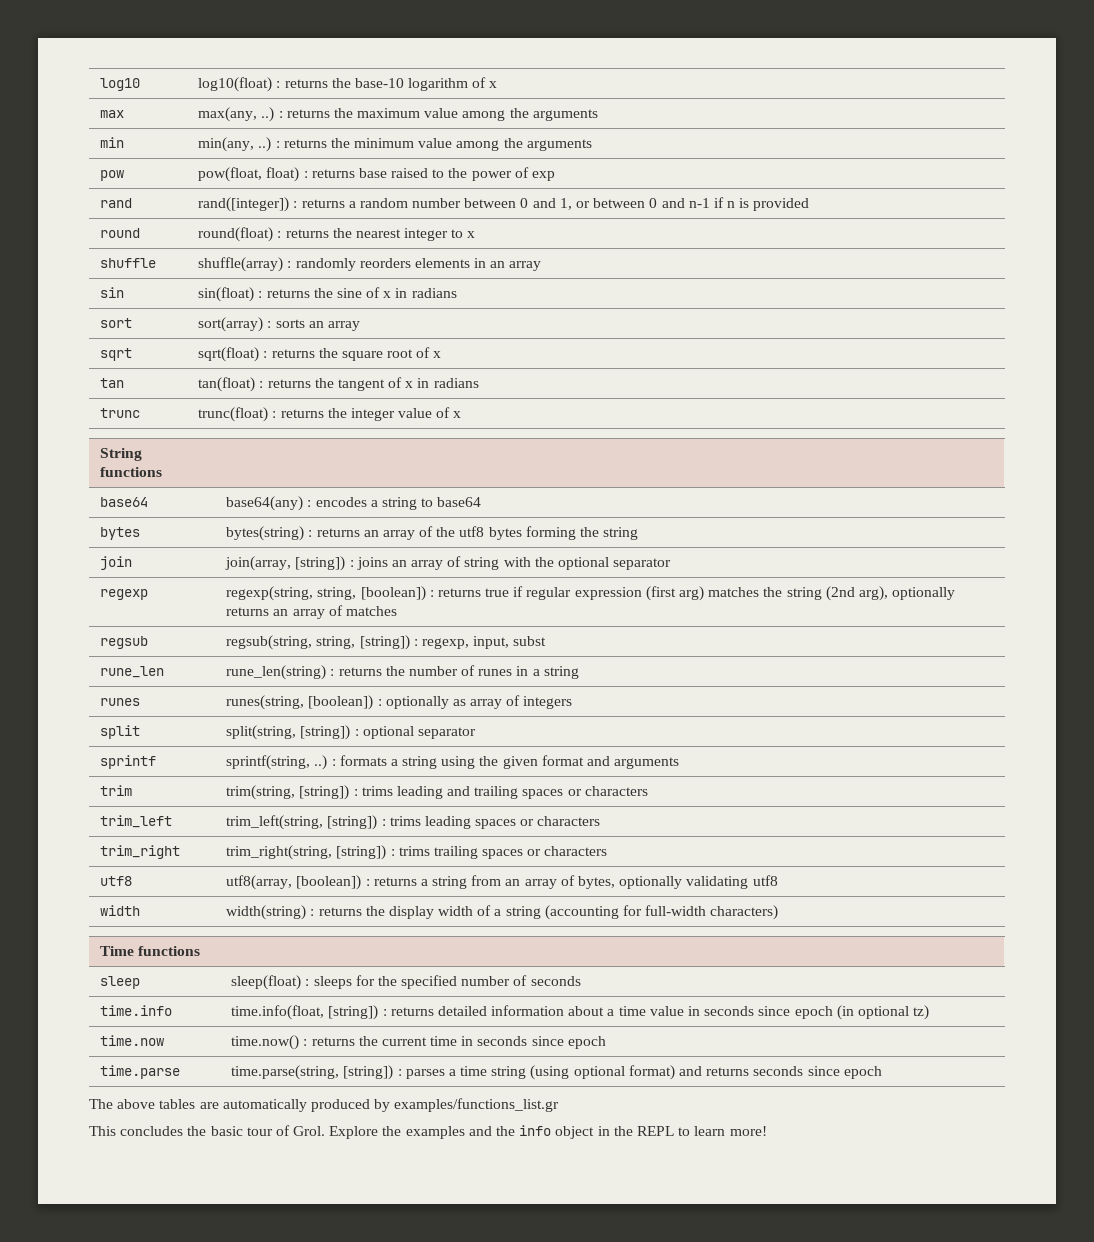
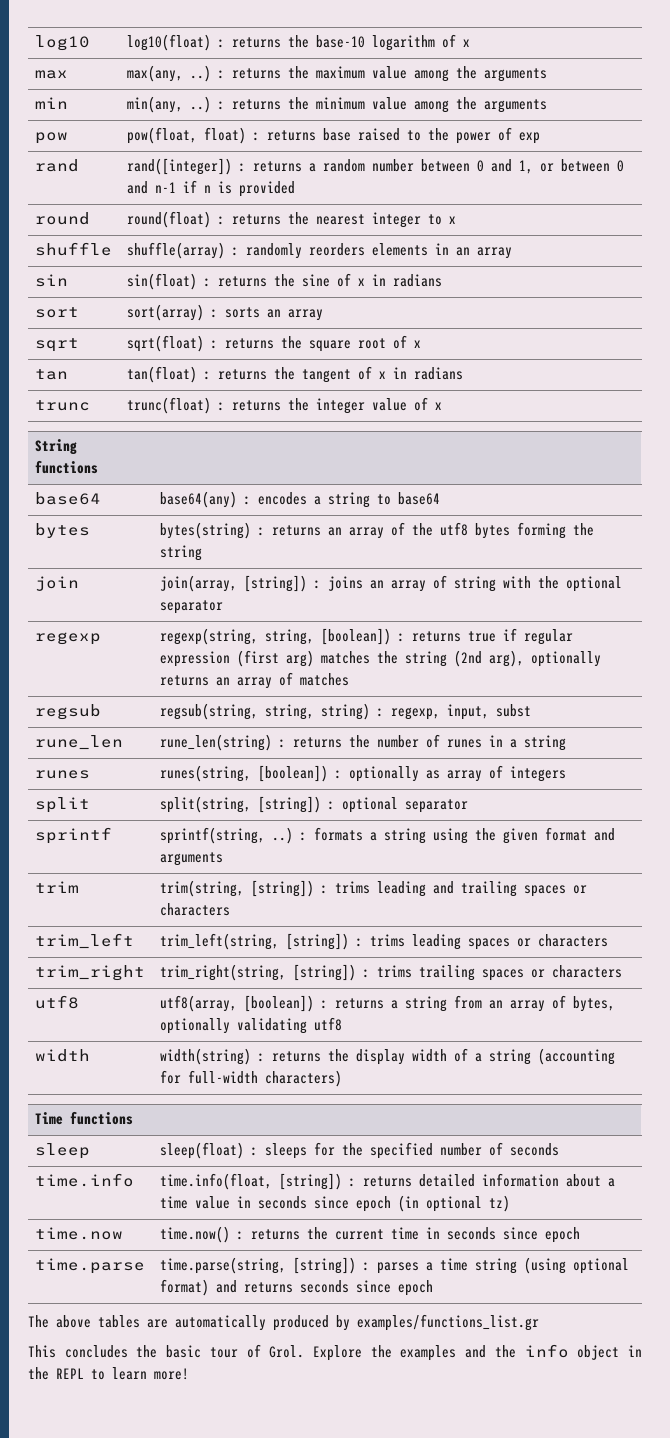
[359,635,410,650] [string]) -> [321,703,371,720] string)

